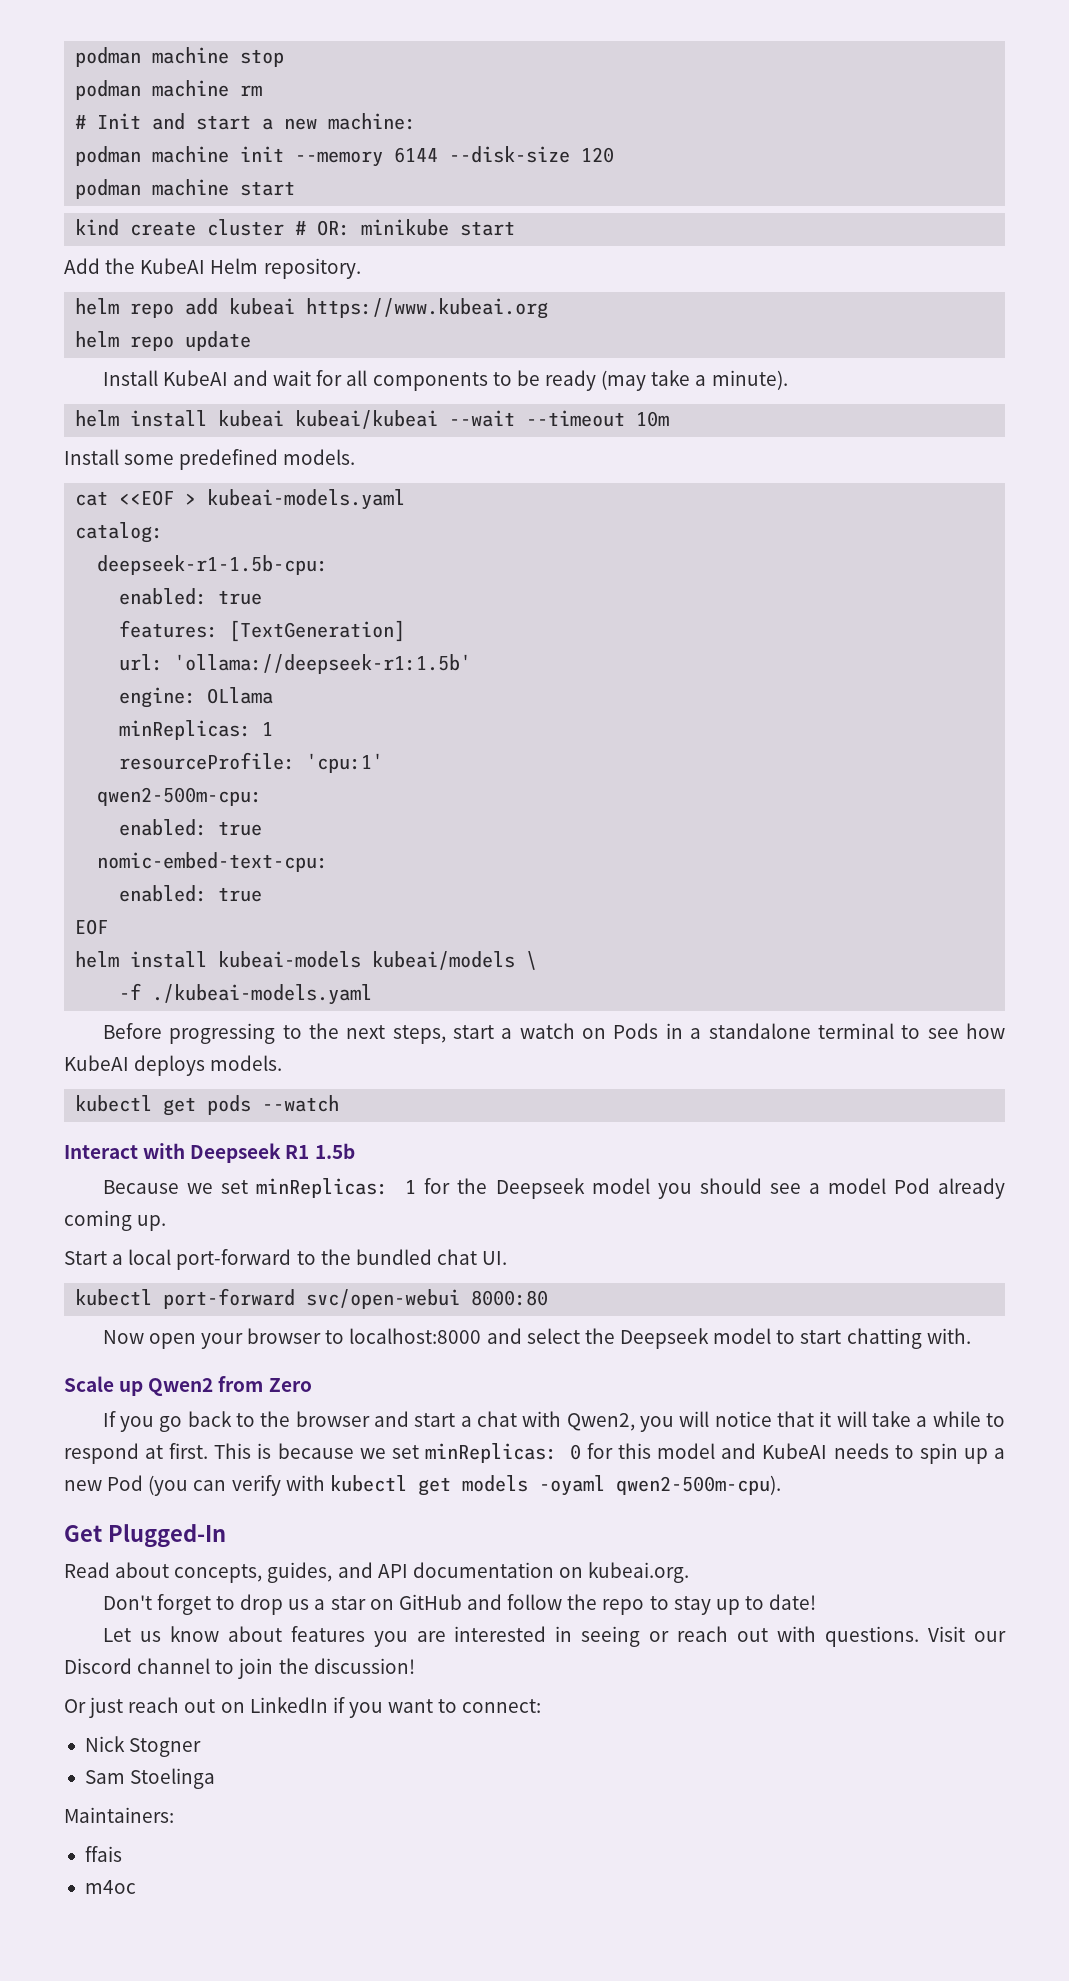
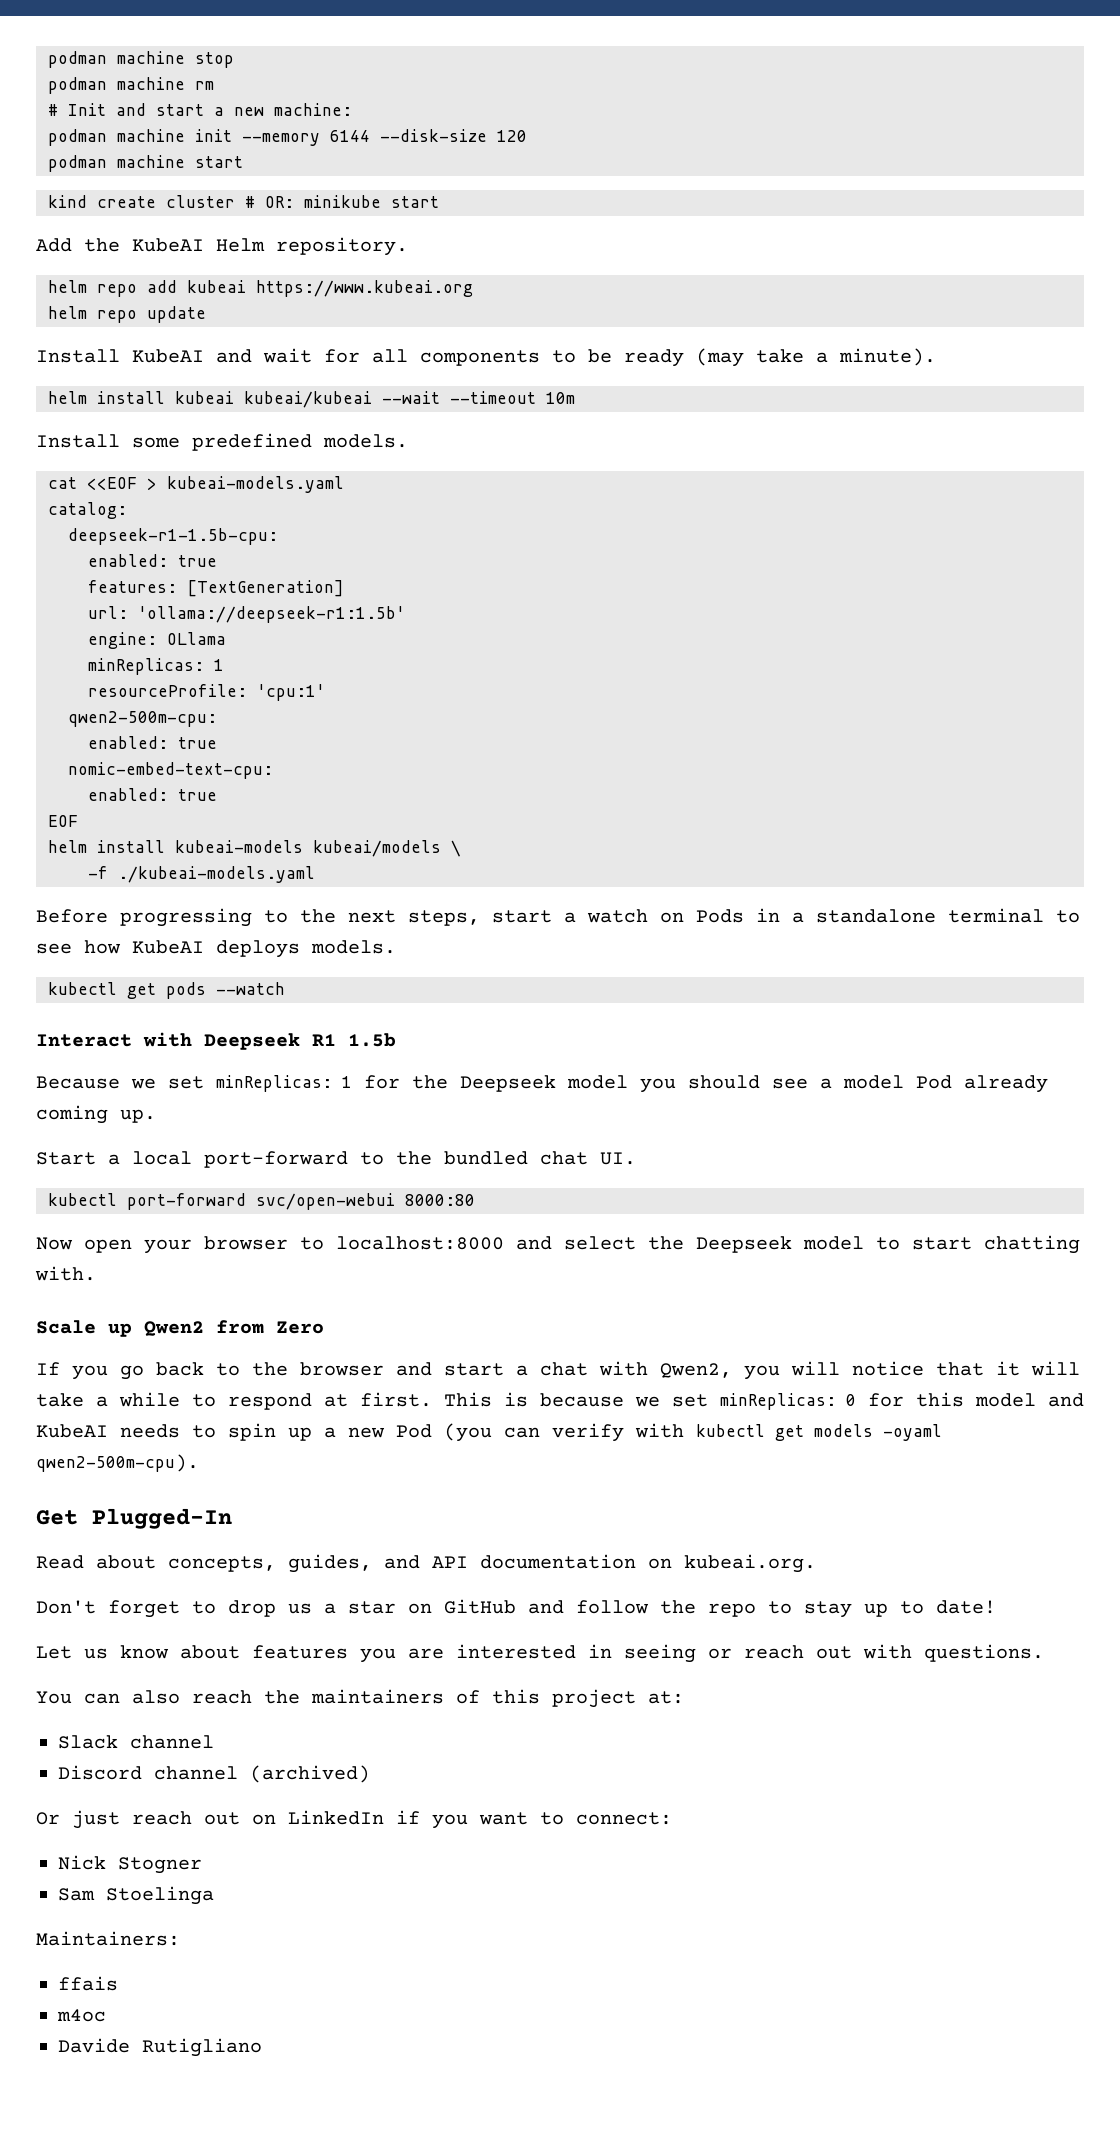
[928,1626,1006,1642] [64,1658,415,1679] Visit our Discord channel to join the discussion! -> [36,1689,684,1708] [58,1735,214,1749] [58,1765,370,1783] // You can also reach the maintainers of this project at: // Slack channel // Discord channel (archived)
(136, 1887) none -> [58,2038,262,2057] // Davide Rutigliano

